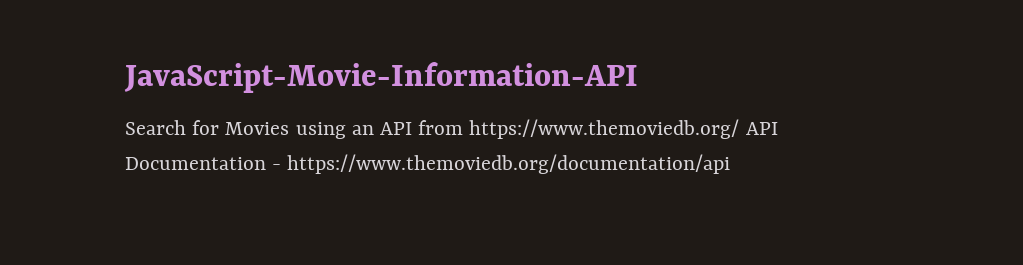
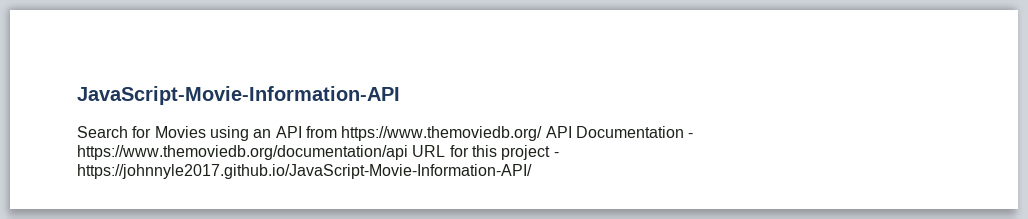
(731, 164) none -> [412,145,559,160] [77,164,532,179] URL for this project - https://johnnyle2017.github.io/JavaScript-Movie-Information-API/

